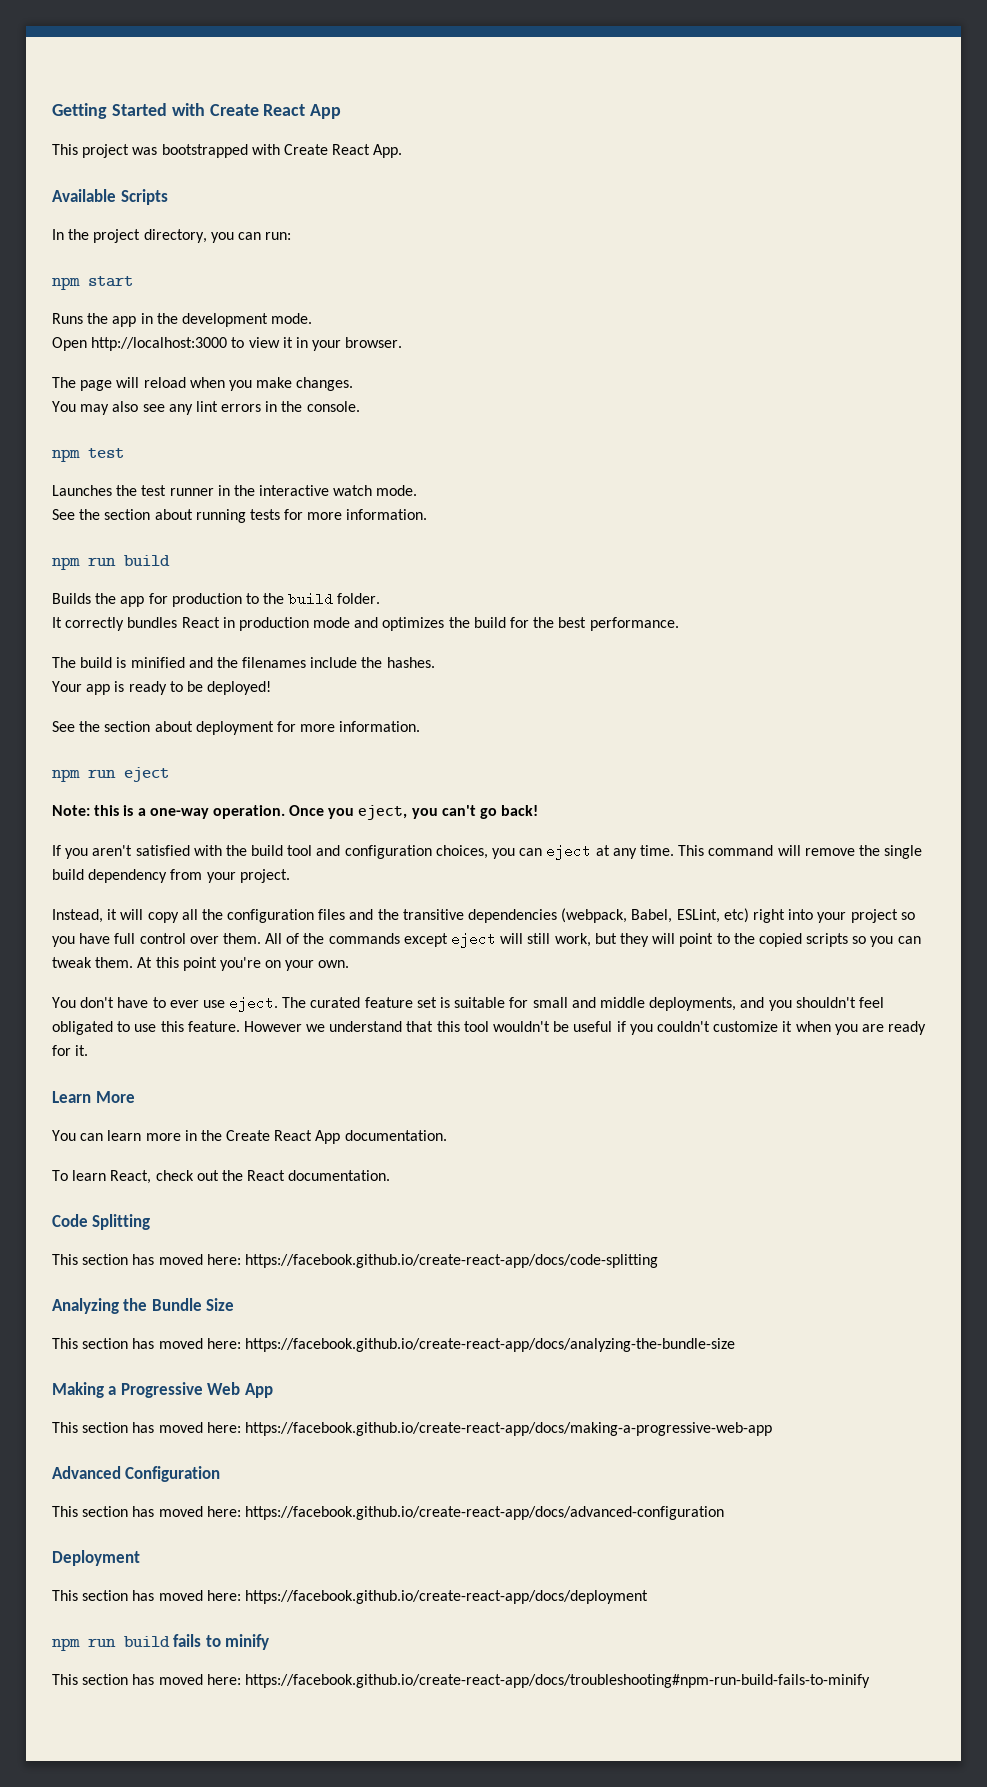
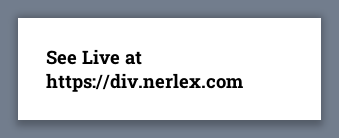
[52,103,342,119] [52,144,403,158] [52,189,168,205] [52,229,292,243] [52,276,133,290] [52,313,313,327] [52,337,403,351] [52,377,354,391] [52,401,360,415] [52,448,124,462] [52,485,418,496] [52,509,428,523] [52,555,170,570] [52,592,381,607] [52,617,679,631] [52,657,435,668] [52,681,272,695] [52,721,421,735] [52,767,169,782] [52,805,539,820] [52,844,923,860] [52,869,290,883] [52,908,915,923] [52,932,921,948] [52,957,350,971] [52,996,884,1012] [52,1021,927,1035] [52,1045,89,1056] [52,1091,135,1103] [52,1130,447,1144] [52,1170,391,1184] [52,1214,151,1230] [52,1254,658,1268] [52,1298,235,1314] [52,1338,735,1352] [52,1382,273,1398] [52,1422,772,1436] [52,1466,221,1482] [52,1506,724,1520] [52,1550,140,1566] [52,1590,648,1604] [52,1634,270,1651] [52,1674,870,1688] Getting Started with Create React App // This project was bootstrapped with Create React App. // Available Scripts // In the project directory, you can run: // npm start // Runs the app in the development mode. // Open http://localhost:3000 to view it in your browser. // The page will reload when you make changes. // You may also see any lint errors in the console. // npm test // Launches the test runner in the interactive watch mode. // See the section about running tests for more information. // npm run build // Builds the app for production to the build folder. // It correctly bundles React in production mode and optimizes the build for the best performance. // The build is minified and the filenames include the hashes. // Your app is ready to be deployed! // See the section about deployment for more information. // npm run eject // Note: this is a one-way operation. Once you eject, you can't go back! // If you aren't satisfied with the build tool and configuration choices, you can eject at any time. This command will remove the single build dependency from your project. // Instead, it will copy all the configuration files and the transitive dependencies (webpack, Babel, ESLint, etc) right into your project so you have full control over them. All of the commands except eject will still work, but they will point to the copied scripts so you can tweak them. At this point you're on your own. // You don't have to ever use eject. The curated feature set is suitable for small and middle deployments, and you shouldn't feel obligated to use this feature. However we understand that this tool wouldn't be useful if you couldn't customize it when you are ready for it. // Learn More // You can learn more in the Create React App documentation. // To learn React, check out the React documentation. // Code Splitting // This section has moved here: https://facebook.github.io/create-react-app/docs/code-splitting // Analyzing the Bundle Size // This section has moved here: https://facebook.github.io/create-react-app/docs/analyzing-the-bundle-size // Making a Progressive Web App // This section has moved here: https://facebook.github.io/create-react-app/docs/making-a-progressive-web-app // Advanced Configuration // This section has moved here: https://facebook.github.io/create-react-app/docs/advanced-configuration // Deployment // This section has moved here: https://facebook.github.io/create-react-app/docs/deployment // npm run build fails to minify // This section has moved here: https://facebook.github.io/create-react-app/docs/troubleshooting#npm-run-build-fails-to-minify -> [46,49,142,65] [46,73,243,92] See Live at https://div.nerlex.com

